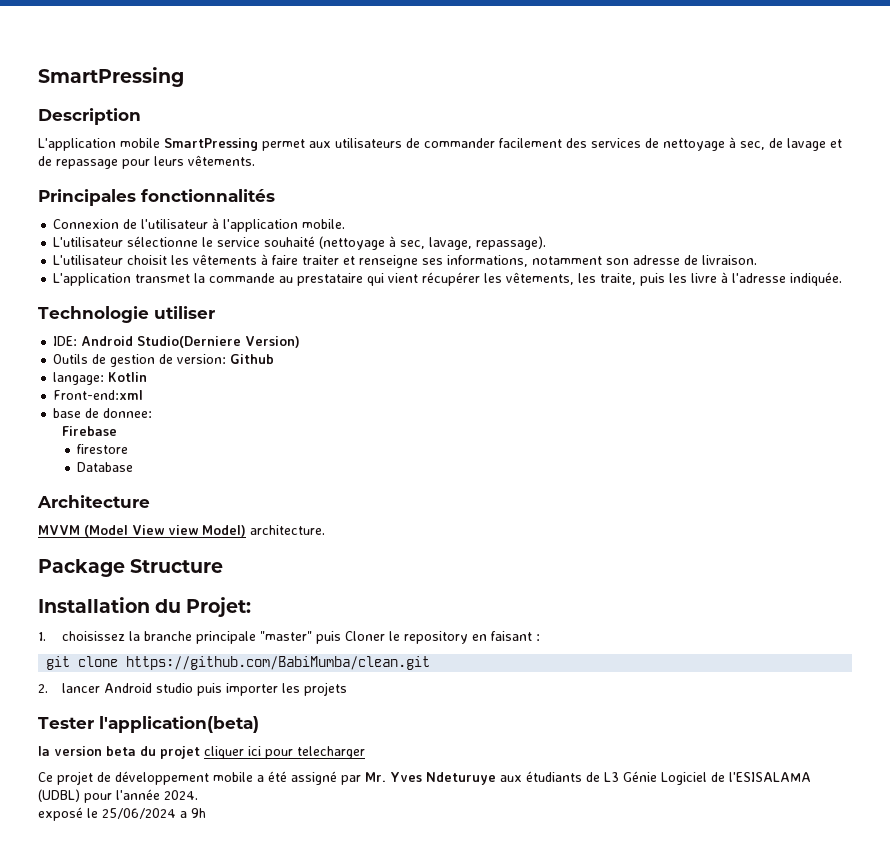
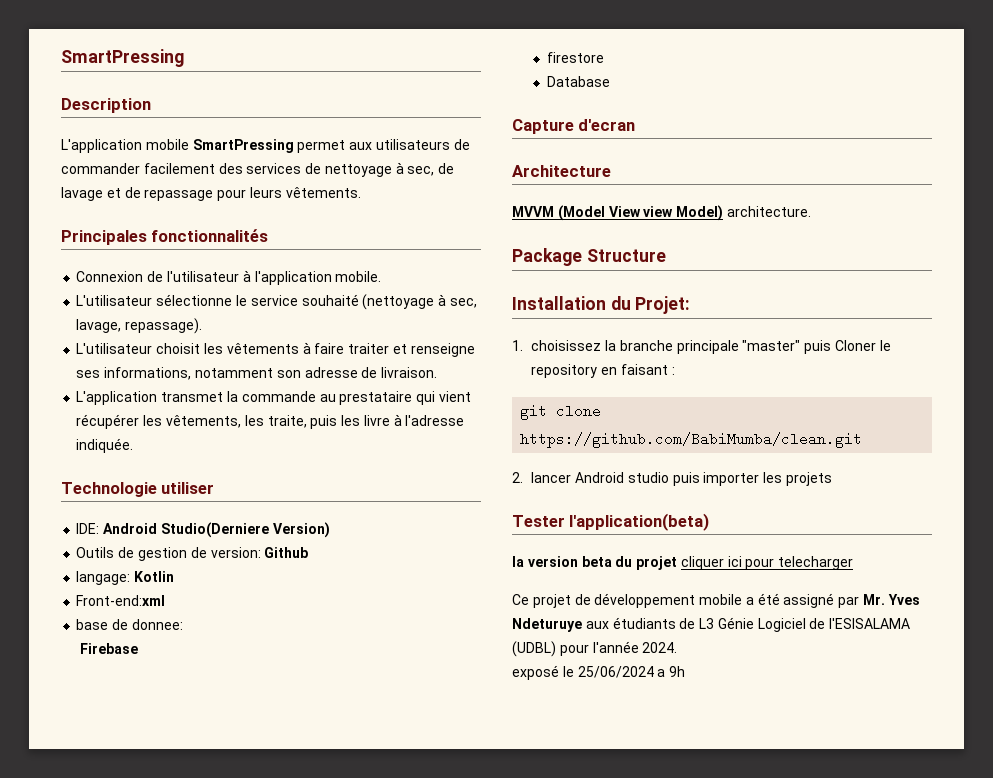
(134, 467) none -> [512,119,636,134] // Capture d'ecran

